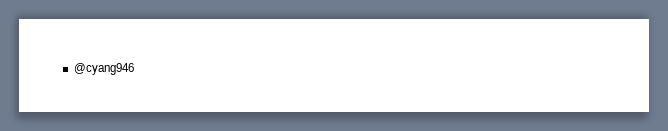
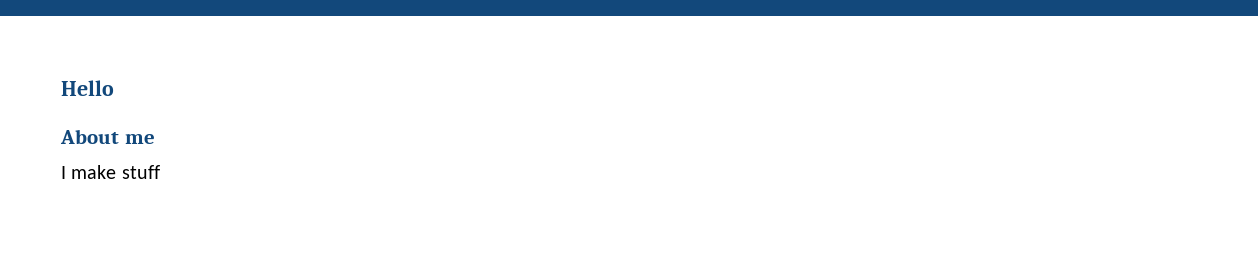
[73,63,134,75] @cyang946 -> [61,80,114,96] [60,129,155,144] [61,165,160,179] Hello // About me // I make stuff

